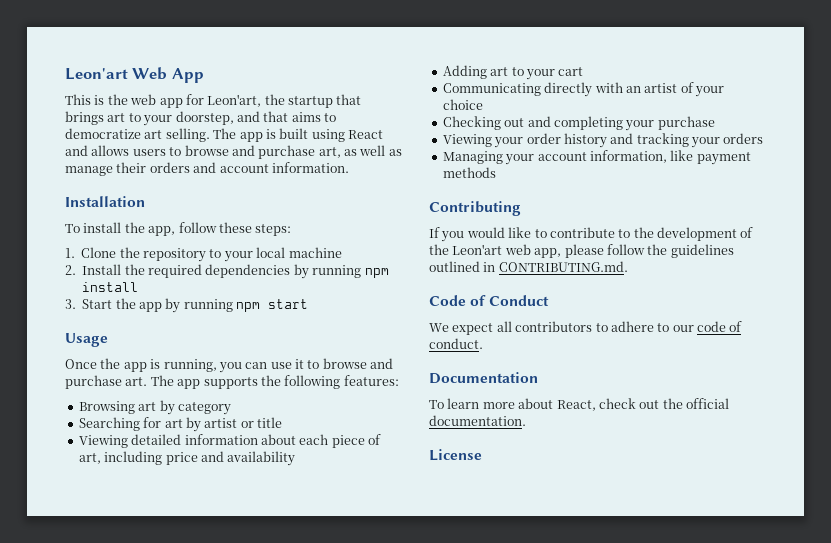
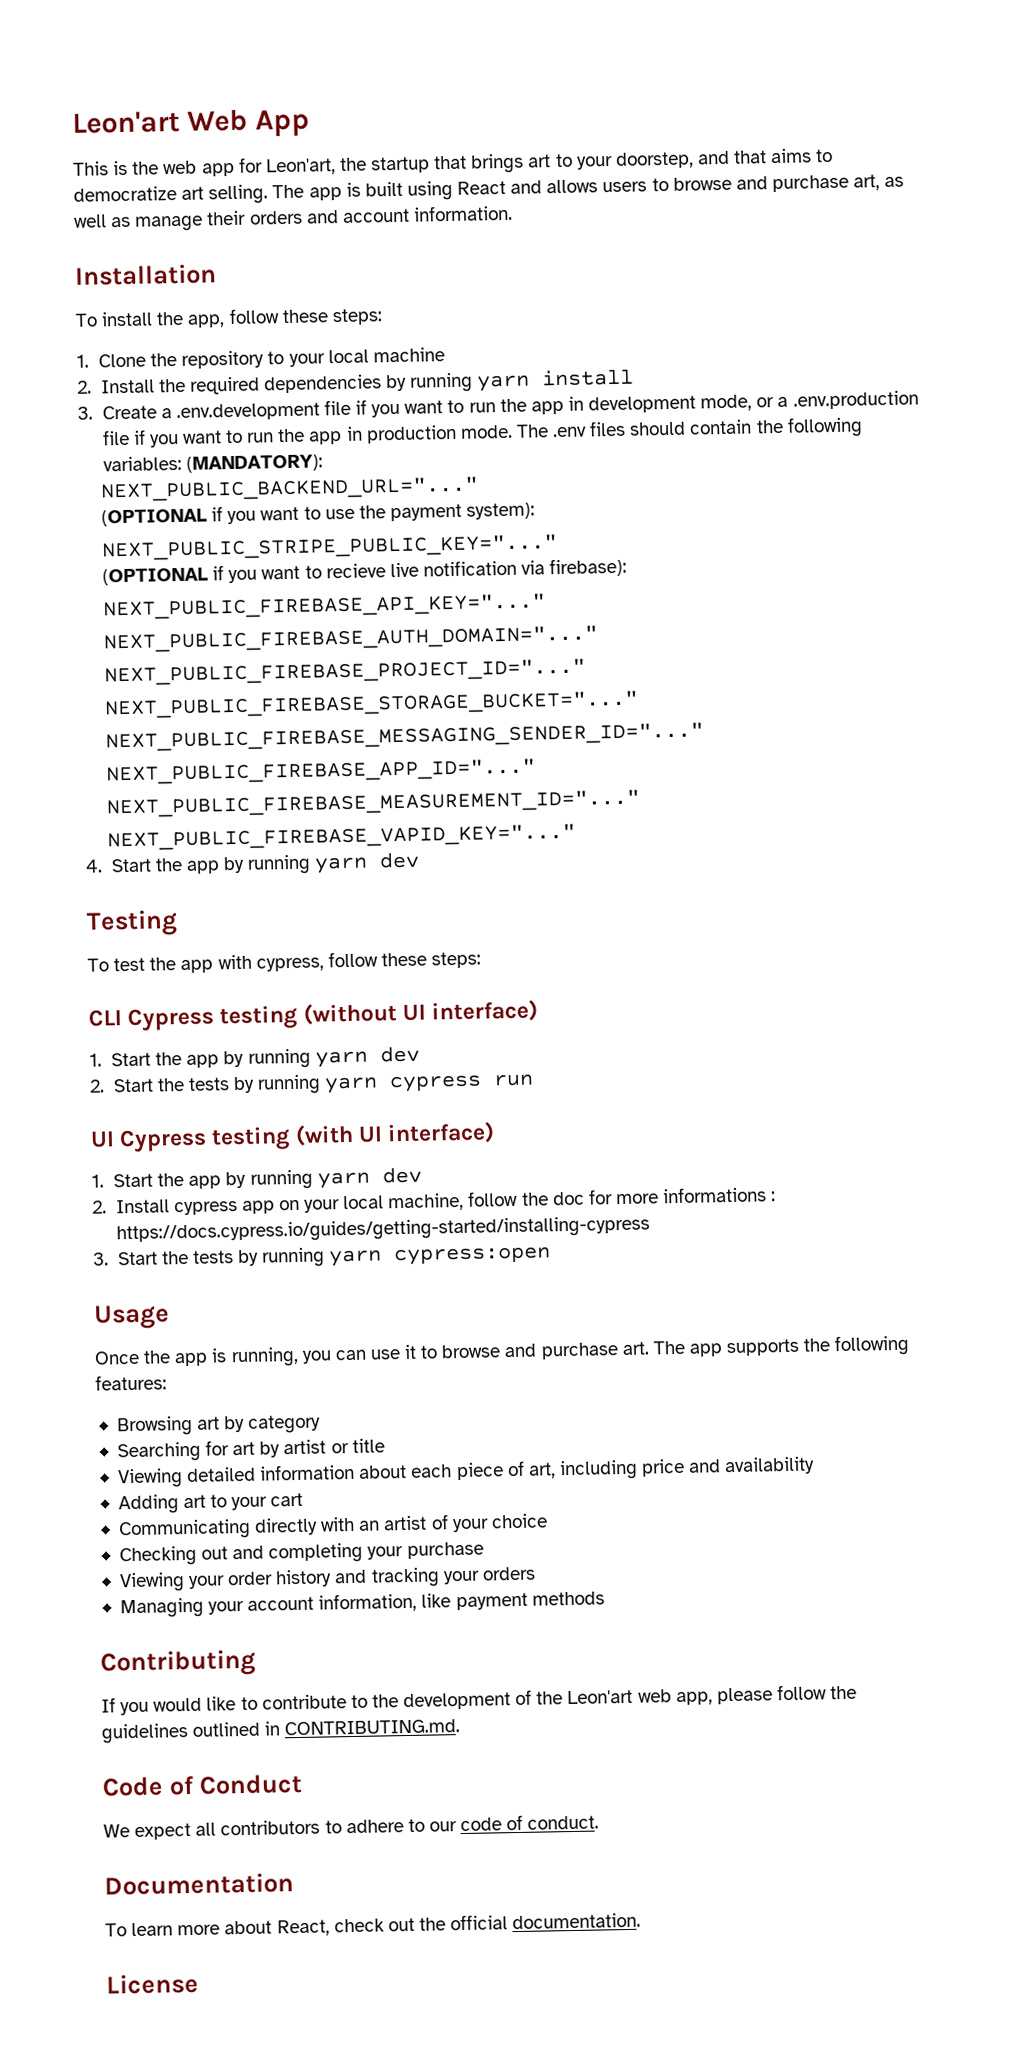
[364,268,389,278] npm -> [477,374,531,392] yarn
[82,298,309,313] Start the app by running npm start -> [101,390,919,422] [101,416,863,448] [102,454,323,473] [100,476,480,503] [101,502,536,527] [102,534,559,562] [102,557,628,586] [103,593,547,621] [103,625,599,654] [104,658,587,687] [104,690,640,720] [105,722,705,753] [106,758,537,786] [106,789,641,819] [107,823,577,852] [85,851,421,875] [86,909,178,937] [87,951,482,974] [88,999,539,1032] [89,1045,420,1069] [89,1073,535,1095] [90,1121,496,1153] [91,1166,422,1190] [92,1186,777,1216] [115,1215,650,1245] [93,1246,552,1268] Create a .env.development file if you want to run the app in development mode, or a .env.production file if you want to run the app in production mode. The .env files should contain the following variables: (MANDATORY): // NEXT_PUBLIC_BACKEND_URL="..." // (OPTIONAL if you want to use the payment system): // NEXT_PUBLIC_STRIPE_PUBLIC_KEY="..." // (OPTIONAL if you want to recieve live notification via firebase): // NEXT_PUBLIC_FIREBASE_API_KEY="..." // NEXT_PUBLIC_FIREBASE_AUTH_DOMAIN="..." // NEXT_PUBLIC_FIREBASE_PROJECT_ID="..." // NEXT_PUBLIC_FIREBASE_STORAGE_BUCKET="..." // NEXT_PUBLIC_FIREBASE_MESSAGING_SENDER_ID="..." // NEXT_PUBLIC_FIREBASE_APP_ID="..." // NEXT_PUBLIC_FIREBASE_MEASUREMENT_ID="..." // NEXT_PUBLIC_FIREBASE_VAPID_KEY="..." // 4. Start the app by running yarn dev // Testing // To test the app with cypress, follow these steps: // CLI Cypress testing (without UI interface) // 1. Start the app by running yarn dev // 2. Start the tests by running yarn cypress run // UI Cypress testing (with UI interface) // 1. Start the app by running yarn dev // 2. Install cypress app on your local machine, follow the doc for more informations : https://docs.cypress.io/guides/getting-started/installing-cypress // 3. Start the tests by running yarn cypress:open

